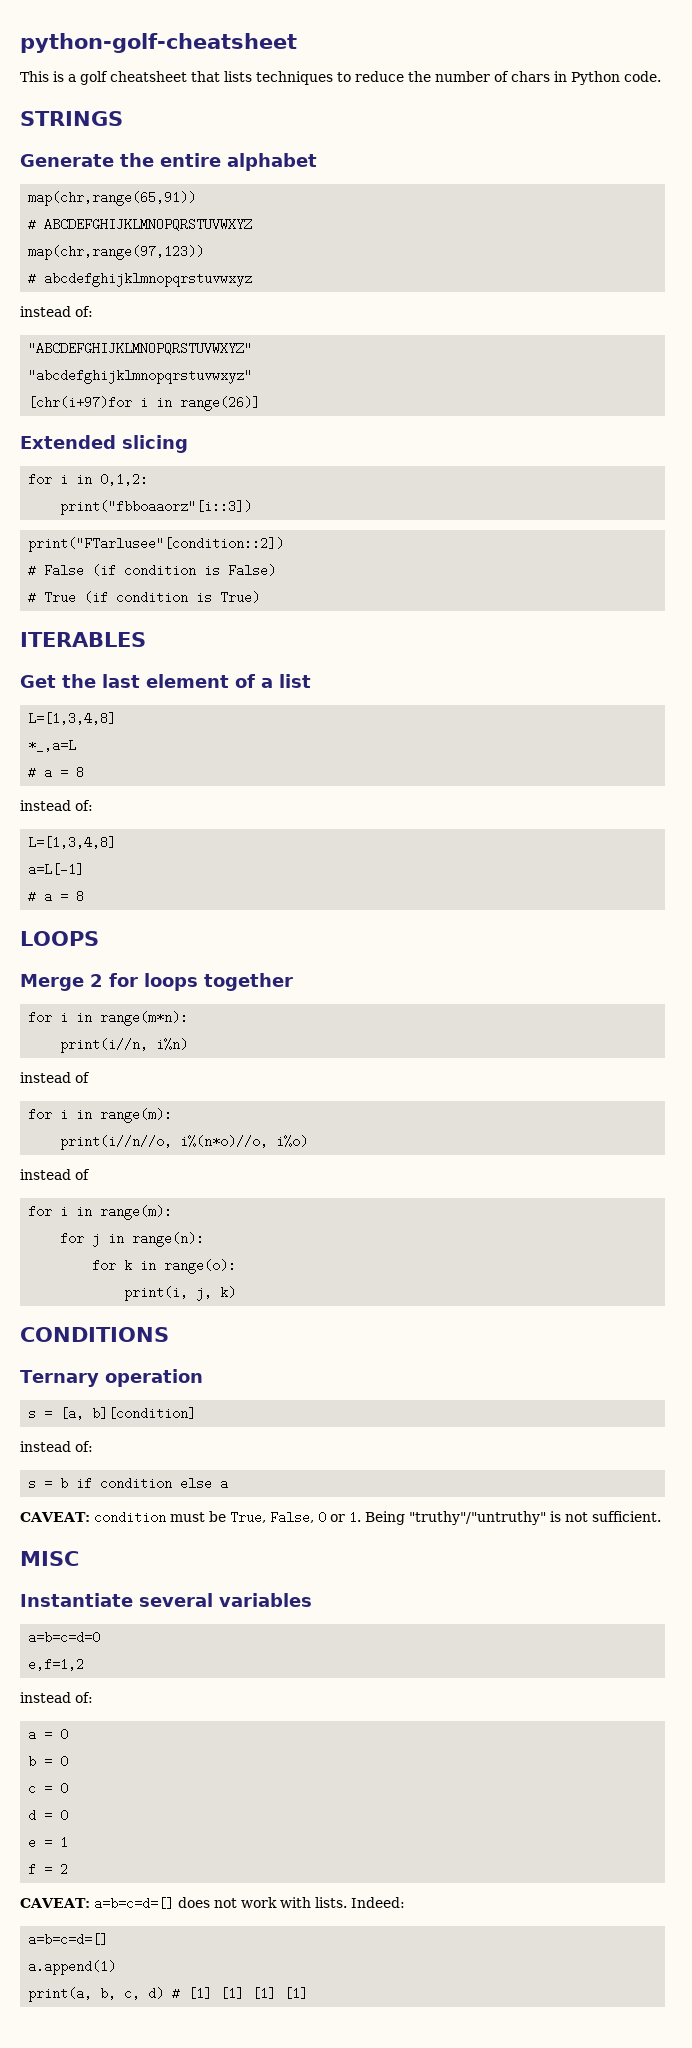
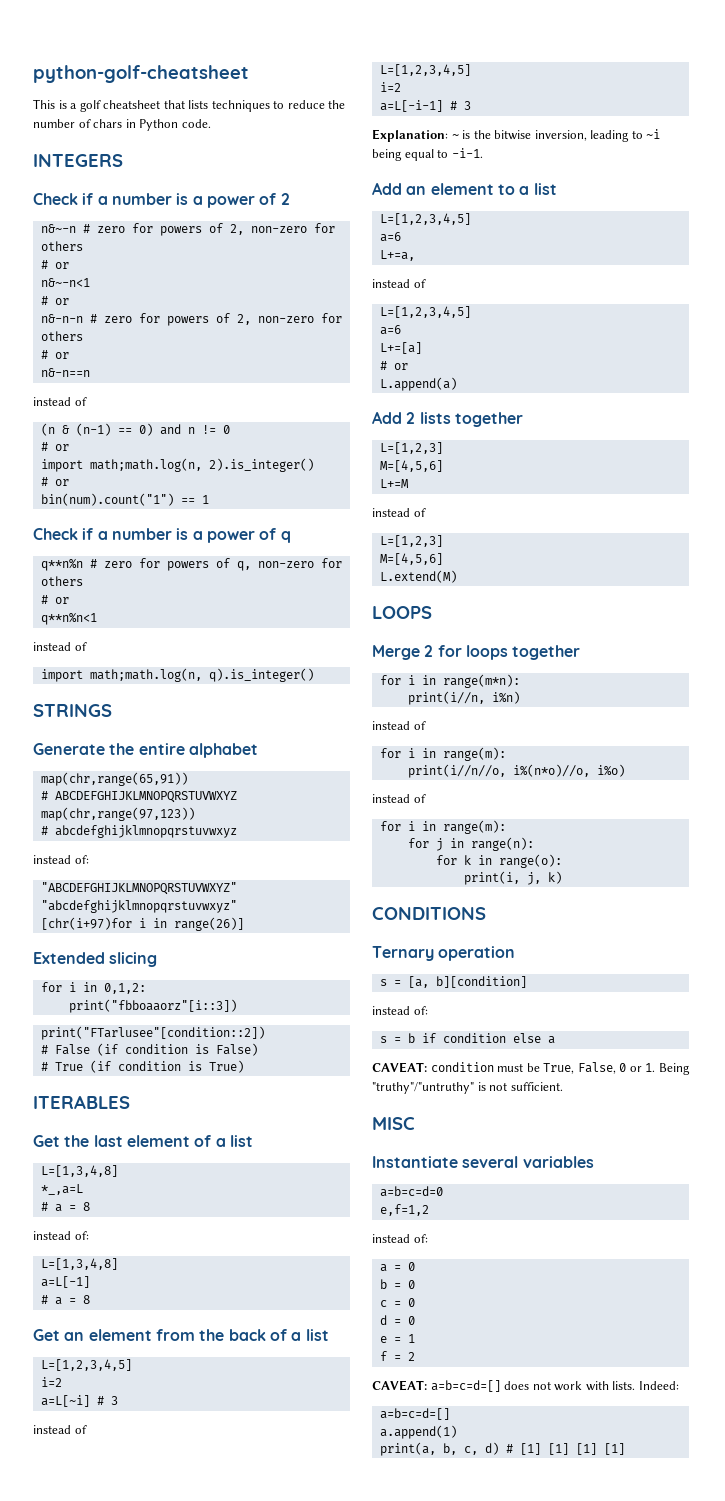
(661, 76) none -> [33,154,123,167] [33,193,290,208] [40,223,335,236] [40,241,83,251] [40,260,69,269] [40,278,90,287] [40,296,69,305] [40,313,342,326] [40,331,83,341] [40,350,69,359] [40,368,90,377] [33,397,87,406] [40,423,230,436] [40,442,69,451] [40,458,314,472] [40,477,69,486] [40,493,209,506] [33,528,291,543] [40,558,342,571] [40,576,83,586] [40,595,69,604] [40,612,97,625] [33,642,87,651] [40,668,314,682] // INTEGERS // Check if a number is a power of 2 // n&~-n # zero for powers of 2, non-zero for others // # or // n&~-n<1 // # or // n&-n-n # zero for powers of 2, non-zero for others // # or // n&-n==n // instead of // (n & (n-1) == 0) and n != 0 // # or // import math;math.log(n, 2).is_integer() // # or // bin(num).count("1") == 1 // Check if a number is a power of q // q**n%n # zero for powers of q, non-zero for others // # or // q**n%n<1 // instead of // import math;math.log(n, q).is_integer()
(85, 896) none -> [33,1329,329,1341] [40,1359,132,1371] [40,1377,62,1387] [40,1395,118,1407] [33,1425,87,1434] [379,64,471,76] [379,82,401,92] [379,100,471,112] [372,129,661,142] [372,148,483,161] [372,182,557,195] [379,213,471,225] [379,232,401,242] [379,250,415,261] [372,279,426,288] [379,306,471,318] [379,325,401,335] [379,342,422,354] [379,361,408,370] [379,377,457,391] [372,411,523,427] [379,442,443,454] [379,460,443,472] [379,479,409,488] [372,508,426,517] [379,535,443,547] [379,553,443,565] [379,570,457,583] // Get an element from the back of a list // L=[1,2,3,4,5] // i=2 // a=L[~i] # 3 // instead of // L=[1,2,3,4,5] // i=2 // a=L[-i-1] # 3 // Explanation: ~ is the bitwise inversion, leading to ~i being equal to -i-1. // Add an element to a list // L=[1,2,3,4,5] // a=6 // L+=a, // instead of // L=[1,2,3,4,5] // a=6 // L+=[a] // # or // L.append(a) // Add 2 lists together // L=[1,2,3] // M=[4,5,6] // L+=M // instead of // L=[1,2,3] // M=[4,5,6] // L.extend(M)

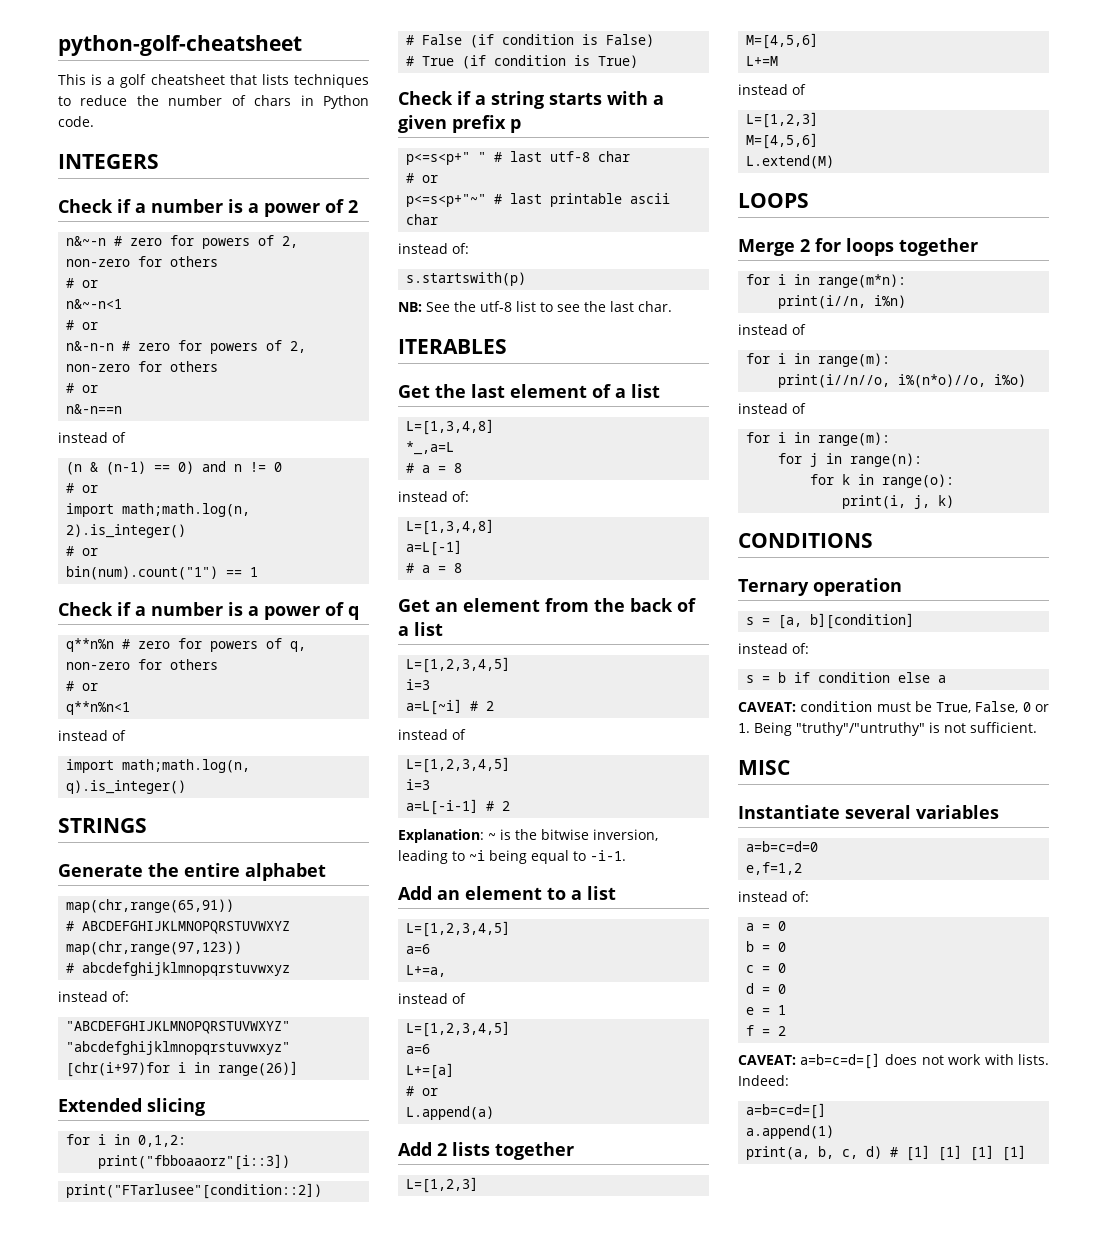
(244, 1066) none -> [398,91,664,109] [398,115,521,133] [406,151,631,165] [406,173,439,183] [406,193,671,207] [406,214,439,225] [398,243,469,254] [406,272,527,286] [398,301,672,312] // Check if a string starts with a given prefix p // p<=s<p+" " # last utf-8 char // # or // p<=s<p+"~" # last printable ascii char // instead of: // s.startswith(p) // NB: See the utf-8 list to see the last char.
[40,1377,62,1387] i=2 -> [406,679,431,690] i=3
[110,1396,118,1405] [33,1425,87,1434] [379,64,471,76] [379,82,401,92] 3 // instead of // L=[1,2,3,4,5] // i=2 -> [486,701,495,711] [398,729,466,740] [406,757,511,773] [406,779,431,790] 2 // instead of // L=[1,2,3,4,5] // i=3
[463,101,471,110] 3 -> [502,801,511,811] 2

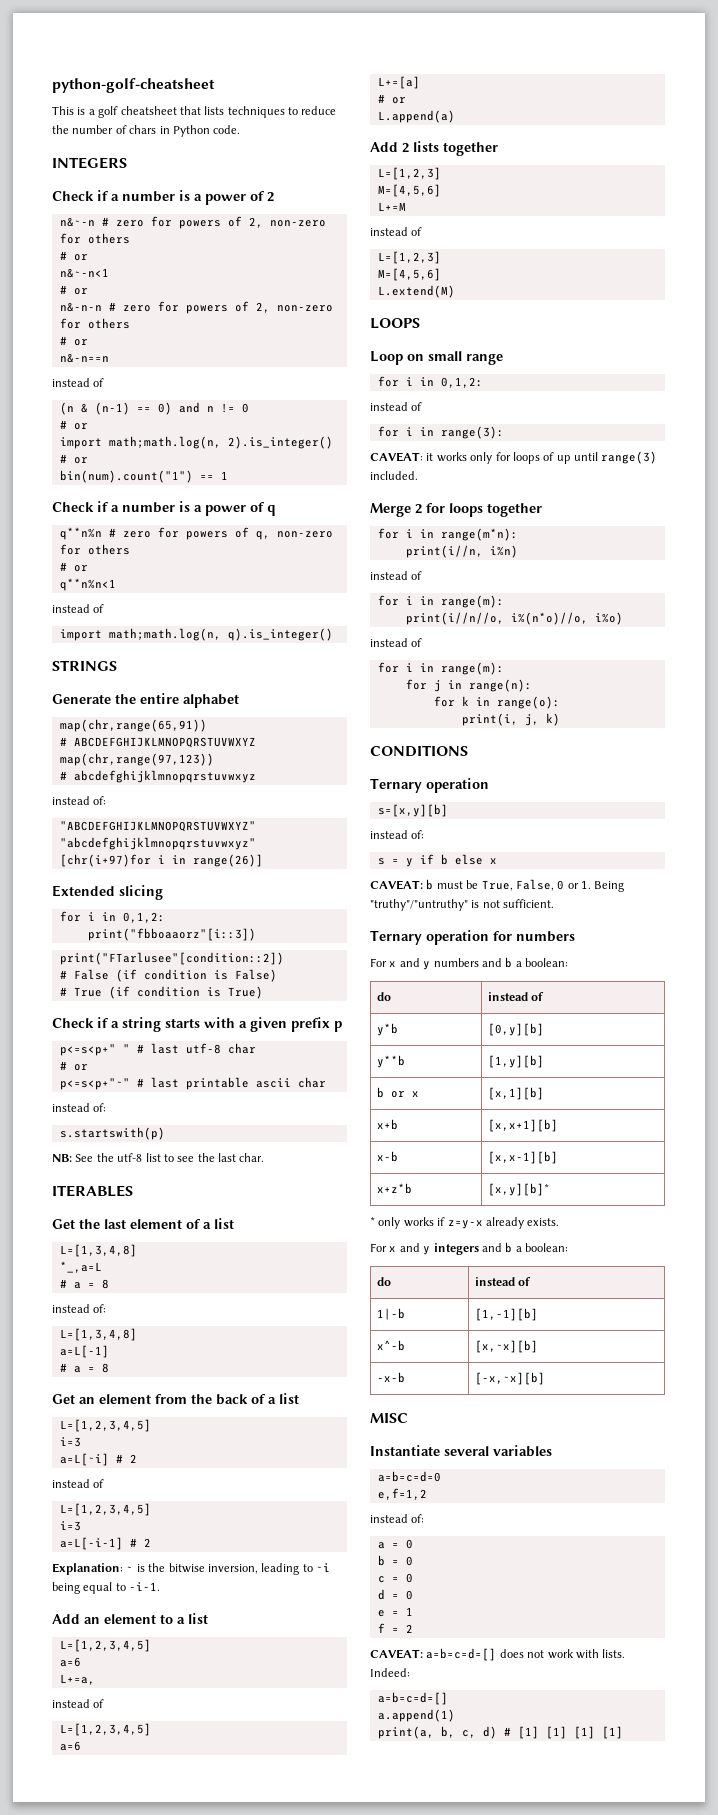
(809, 200) none -> [370,351,503,365] [377,376,483,388] [370,402,423,411] [377,426,504,439] [370,451,658,464] [370,471,418,480] // Loop on small range // for i in 0,1,2: // instead of // for i in range(3): // CAVEAT: it works only for loops of up until range(3) included.
[746,613,915,629] s = [a, b][condition] -> [377,804,448,817] s=[x,y][b]
[778,672,947,683] [738,701,873,712] b if condition else a // CAVEAT: condition -> [405,854,497,867] [370,879,434,890] y if b else x // CAVEAT: b
(1037, 727) none -> [370,930,575,945] [370,957,568,970] [377,992,392,1001] [488,992,545,1001] [377,1023,399,1036] [488,1023,545,1036] [377,1055,406,1068] [488,1055,545,1068] [377,1087,420,1098] [488,1087,545,1100] [377,1119,399,1130] [488,1119,559,1132] [377,1151,399,1162] [488,1151,559,1164] [377,1183,413,1194] [488,1183,550,1196] [370,1217,560,1229] [370,1242,568,1255] [377,1277,392,1286] [475,1277,532,1286] [377,1308,406,1320] [475,1308,539,1321] [377,1340,406,1351] [475,1340,539,1353] [377,1372,406,1383] [475,1372,546,1385] // Ternary operation for numbers // For x and y numbers and b a boolean: // do | instead of // y*b | [0,y][b] // y**b | [1,y][b] // b or x | [x,1][b] // x+b | [x,x+1][b] // x-b | [x,x-1][b] // x+z*b | [x,y][b]* // * only works if z=y-x already exists. // For x and y integers and b a boolean: // do | instead of // 1|-b | [1,-1][b] // x^-b | [x,~x][b] // -x-b | [-x,~x][b]

